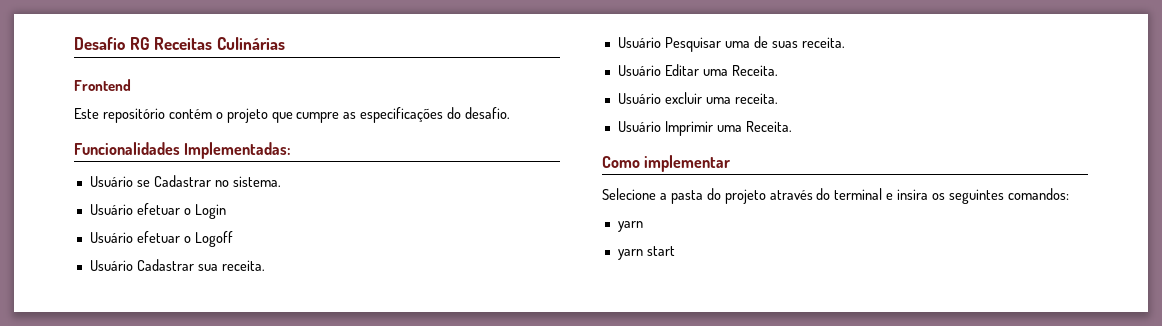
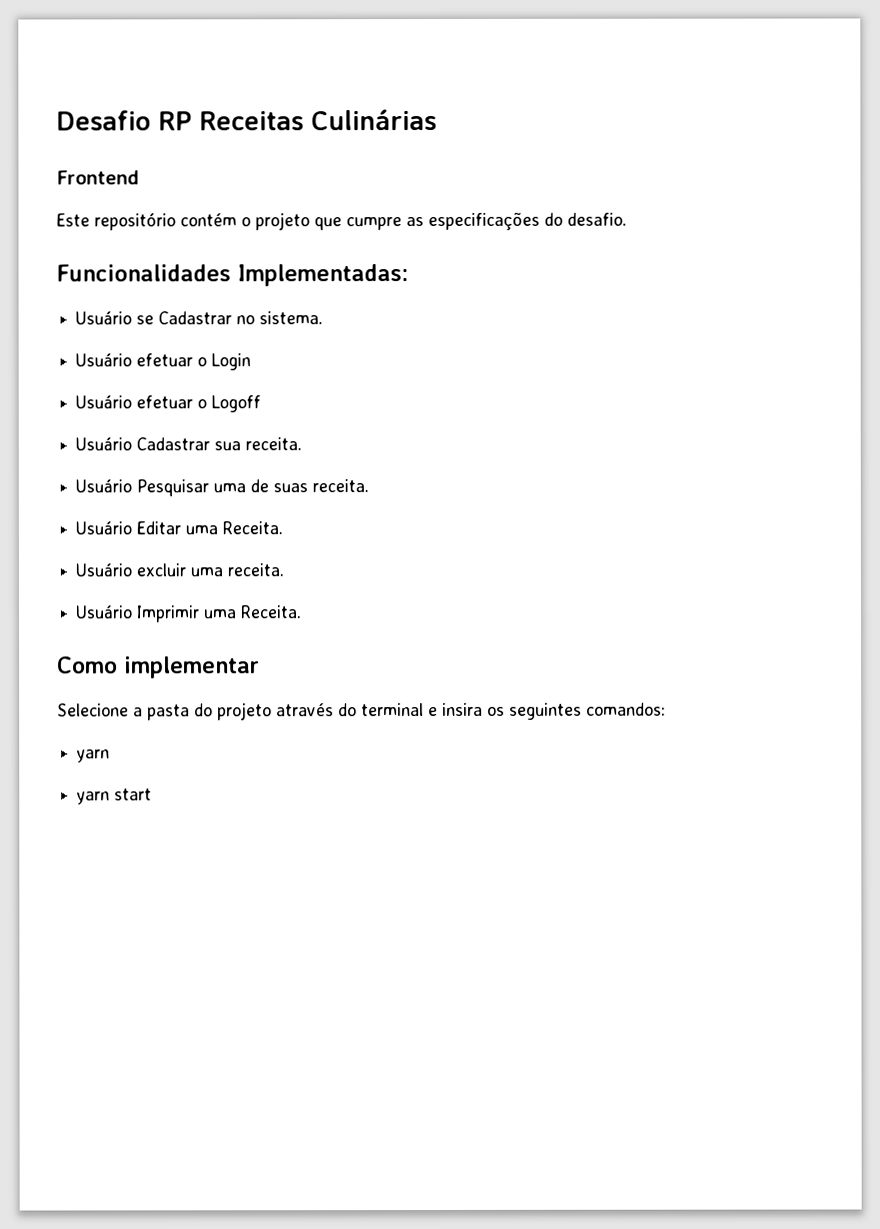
[129,37,150,50] RG -> [158,111,192,131] RP

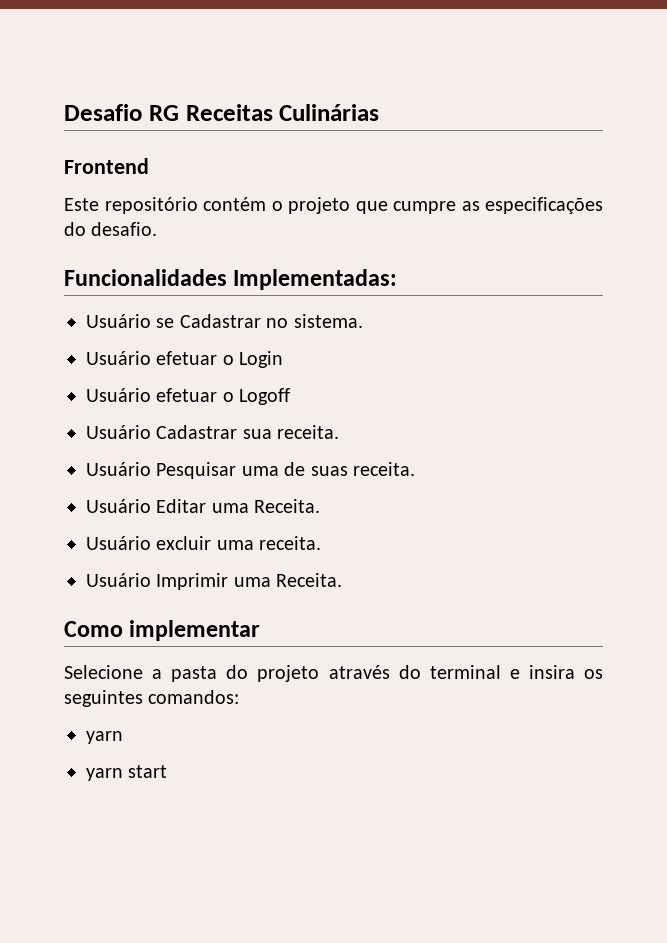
[158,111,192,131] RP -> [148,105,179,121] RG

